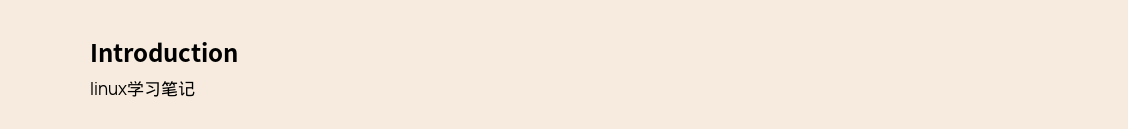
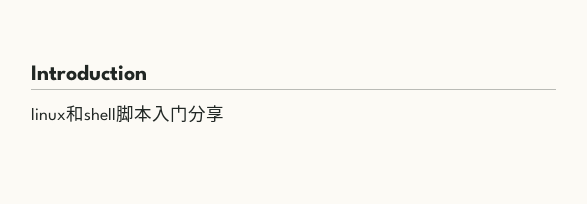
[127,81,195,97] 学习笔记 -> [66,105,224,123] 和shell脚本入门分享

